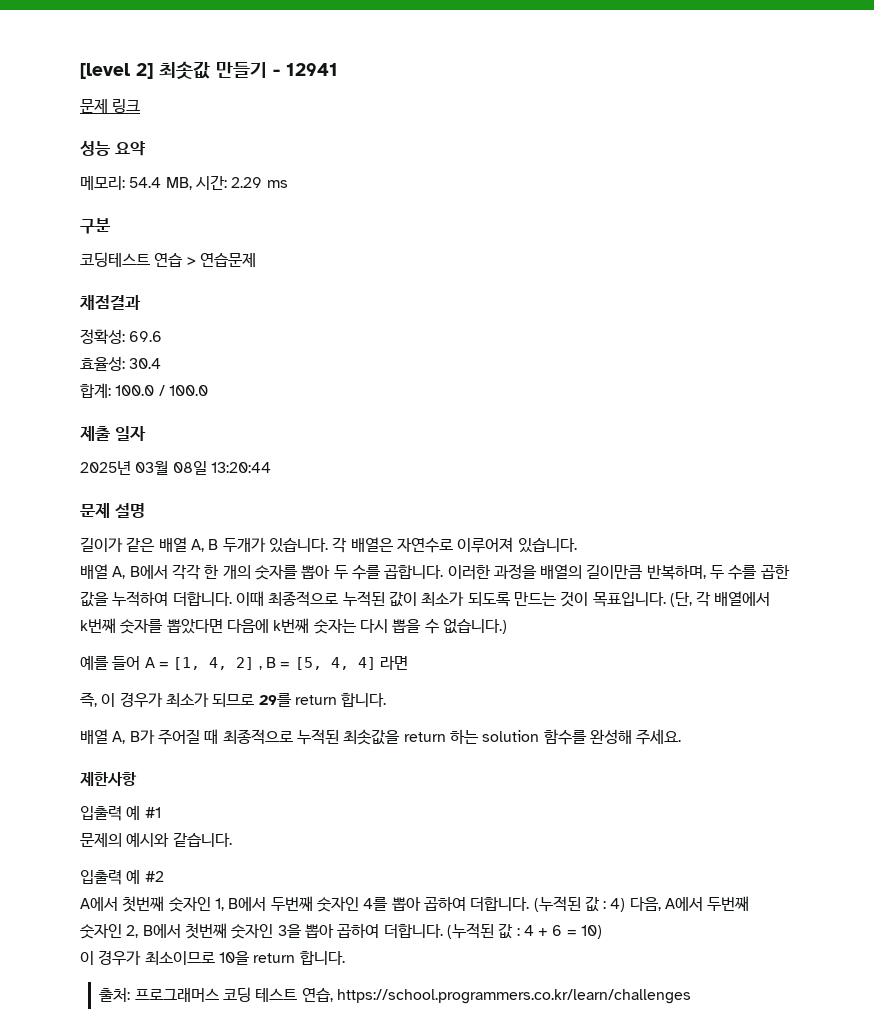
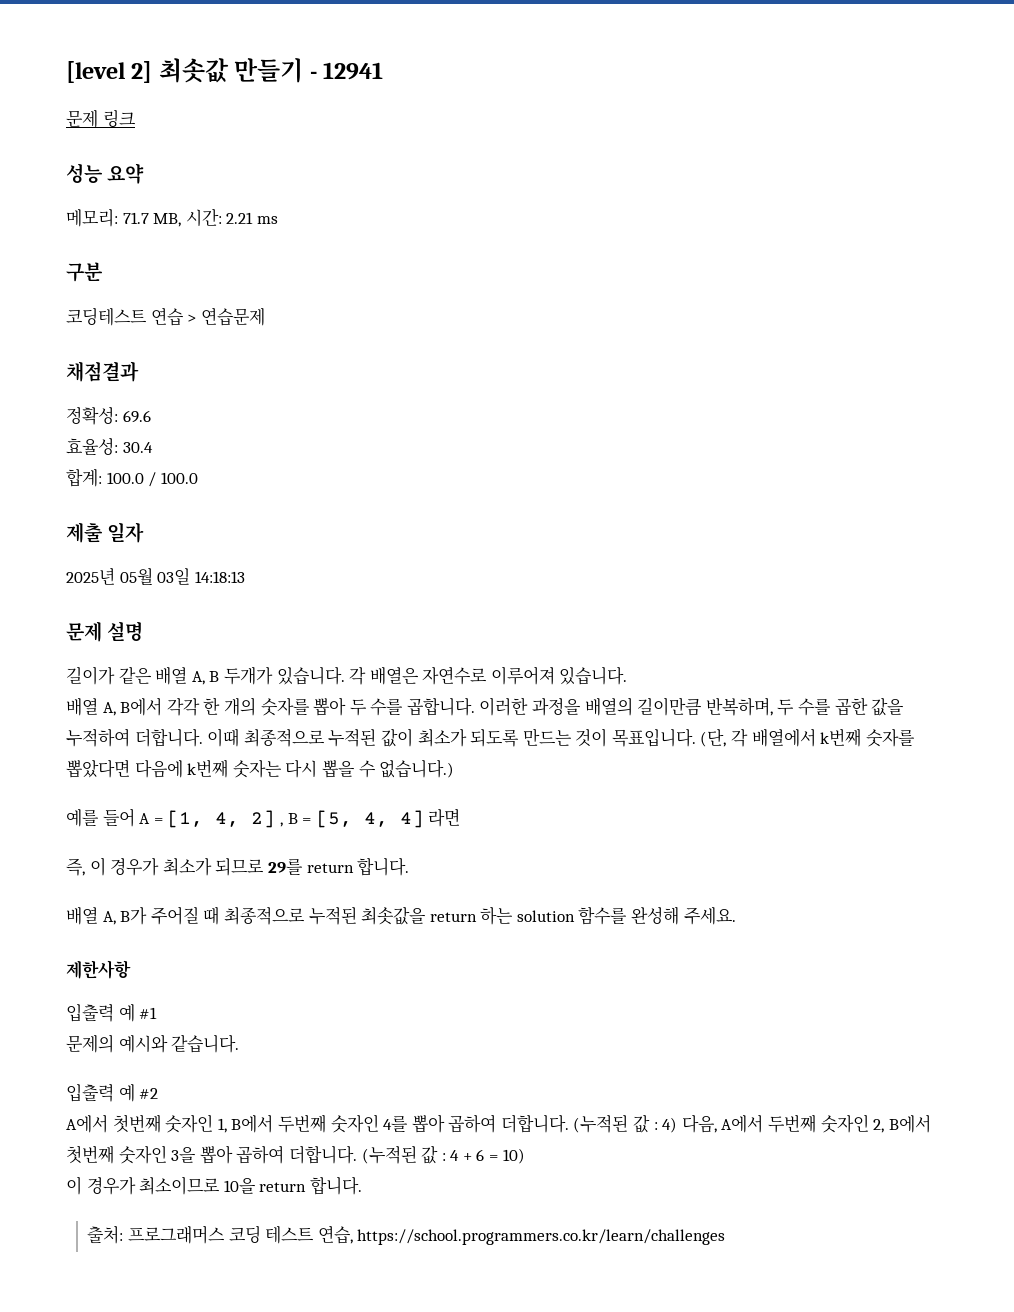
[129,177,162,188] 54.4 -> [122,212,149,224] 71.7
[231,177,263,188] 2.29 -> [226,212,254,224] 2.21
[135,460,271,475] 03월 08일 13:20:44 -> [119,568,245,585] 05월 03일 14:18:13

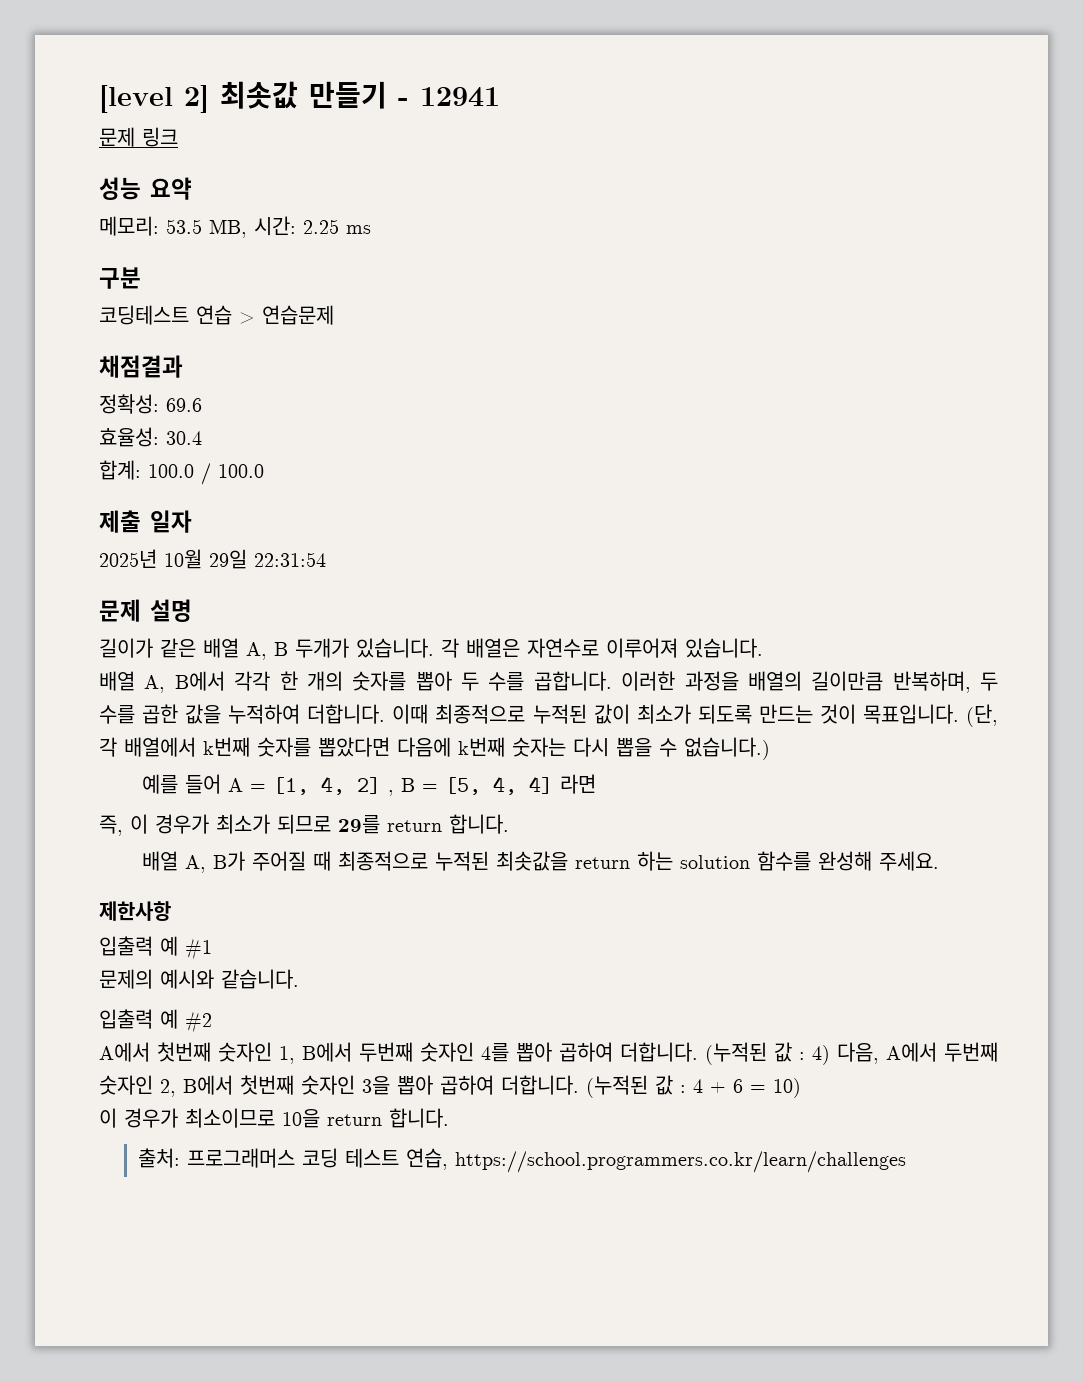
[122,212,149,224] 71.7 -> [166,219,202,234] 53.5
[226,212,254,224] 2.21 -> [303,219,339,234] 2.25
[119,568,245,585] 05월 03일 14:18:13 -> [164,549,326,569] 10월 29일 22:31:54

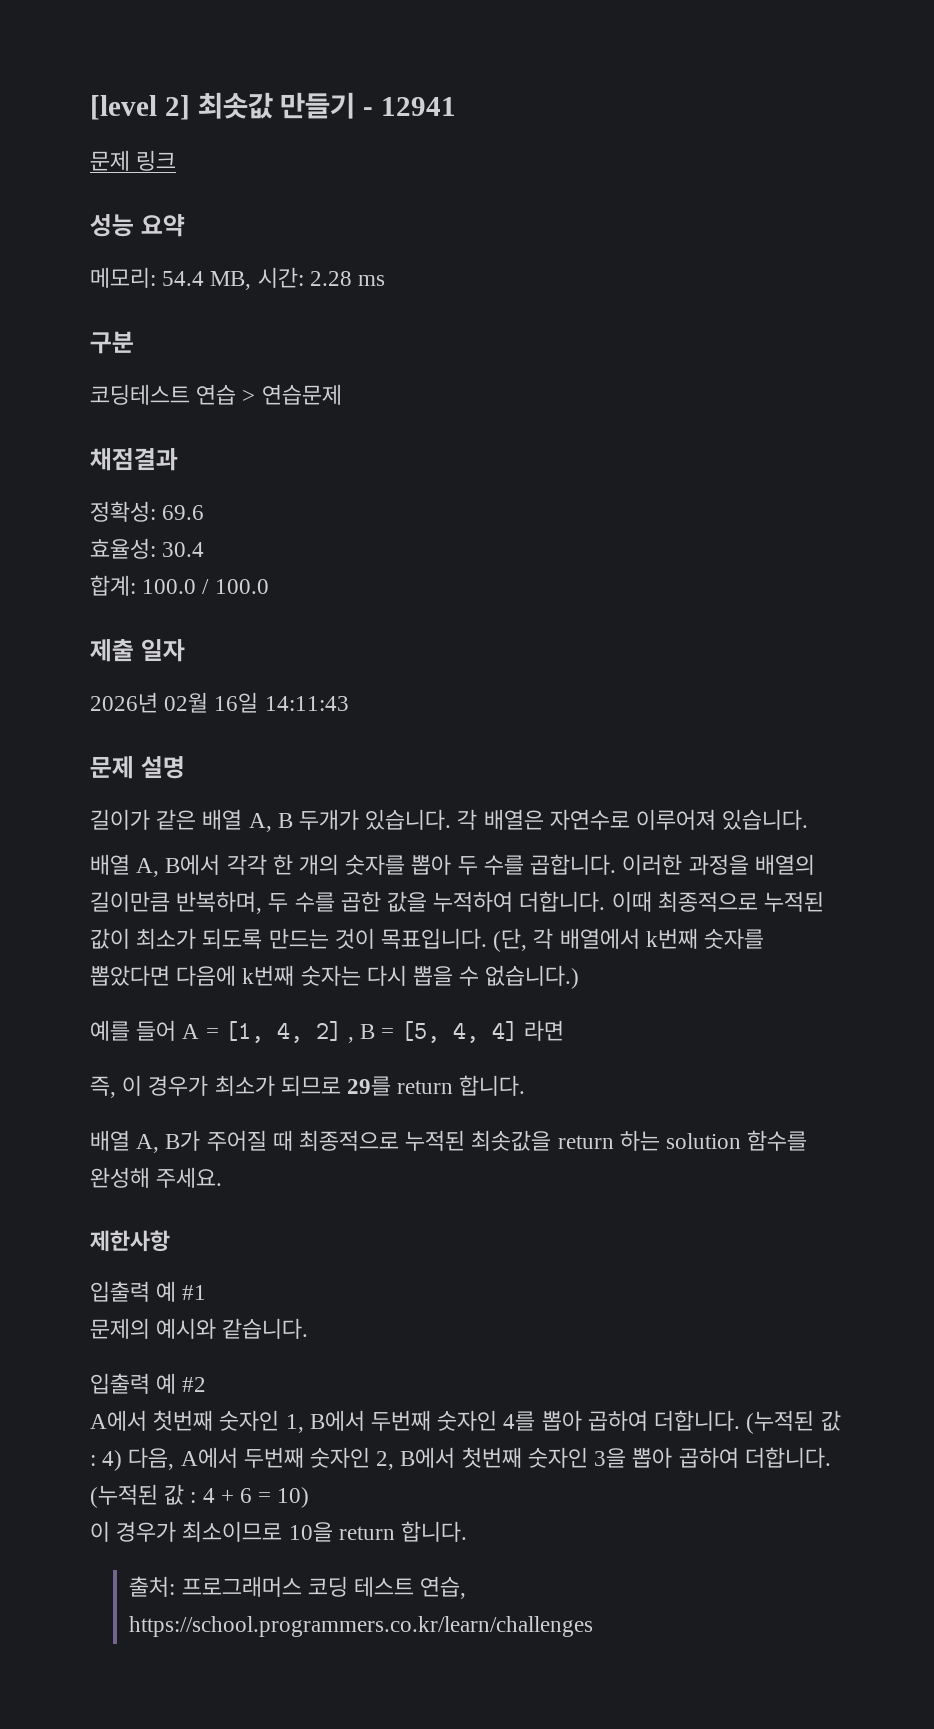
[166,219,202,234] 53.5 -> [162,271,205,286] 54.4
[303,219,339,234] 2.25 -> [309,271,352,286] 2.28
[99,549,326,569] 2025년 10월 29일 22:31:54 -> [90,692,349,713] 2026년 02월 16일 14:11:43

